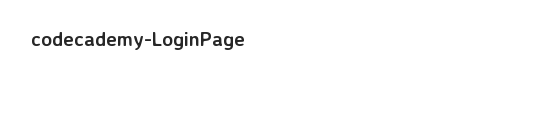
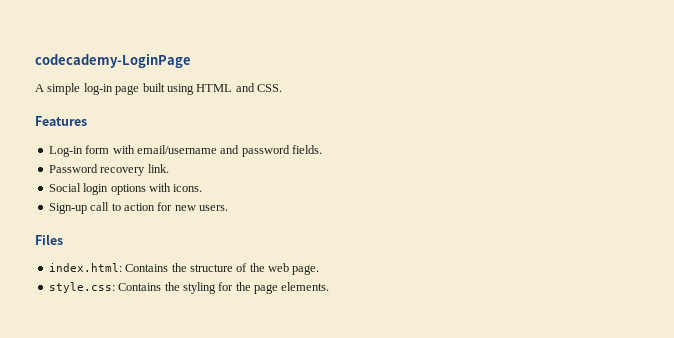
(245, 41) none -> [35,83,282,95] [35,116,87,126] [48,145,322,157] [48,164,169,176] [48,183,203,195] [48,202,228,214] [35,234,63,245] [48,263,320,275] [48,282,330,294] // A simple log-in page built using HTML and CSS. // Features // Log-in form with email/username and password fields. // Password recovery link. // Social login options with icons. // Sign-up call to action for new users. // Files // index.html: Contains the structure of the web page. // style.css: Contains the styling for the page elements.

